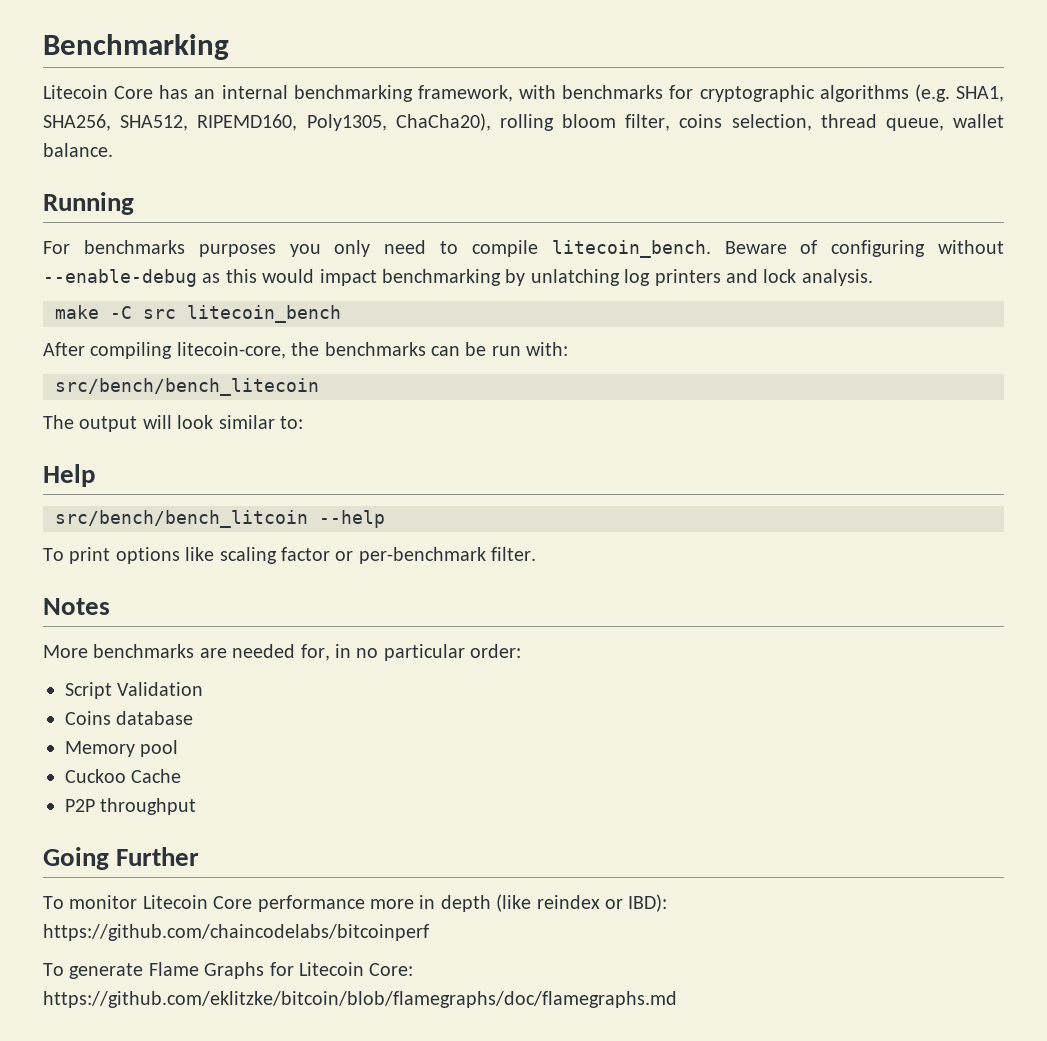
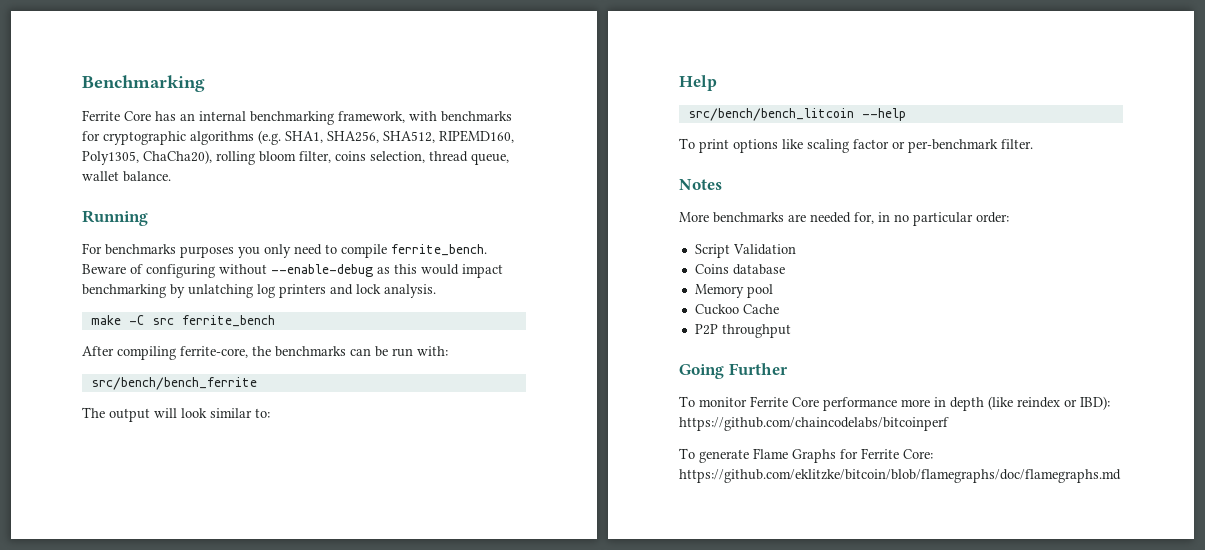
[43,85,108,99] Litecoin -> [82,110,120,121] Ferrite
[551,240,711,258] litecoin_bench. -> [391,244,487,256] ferrite_bench.
[187,305,341,323] litecoin_bench -> [181,315,275,327] ferrite_bench
[176,342,286,359] litecoin-core, -> [180,346,248,358] ferrite-core,
[55,378,319,396] src/bench/bench_litecoin -> [90,377,257,390] src/bench/bench_ferrite
[142,895,208,909] Litecoin -> [750,396,788,407] Ferrite
[299,962,364,976] Litecoin -> [861,448,899,459] Ferrite

